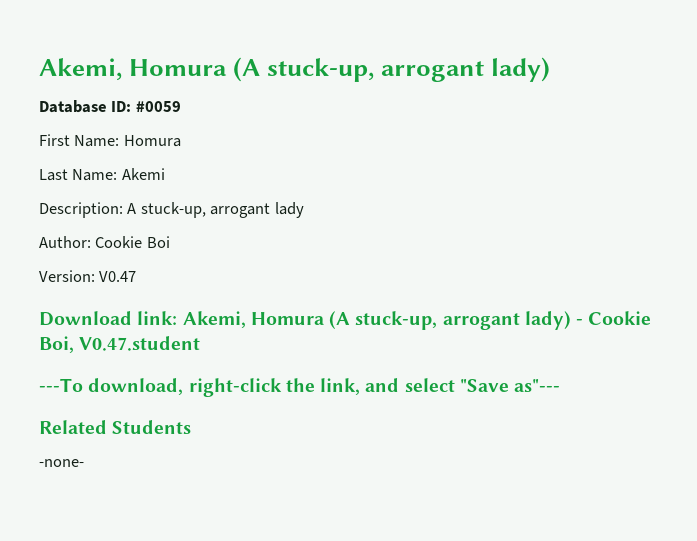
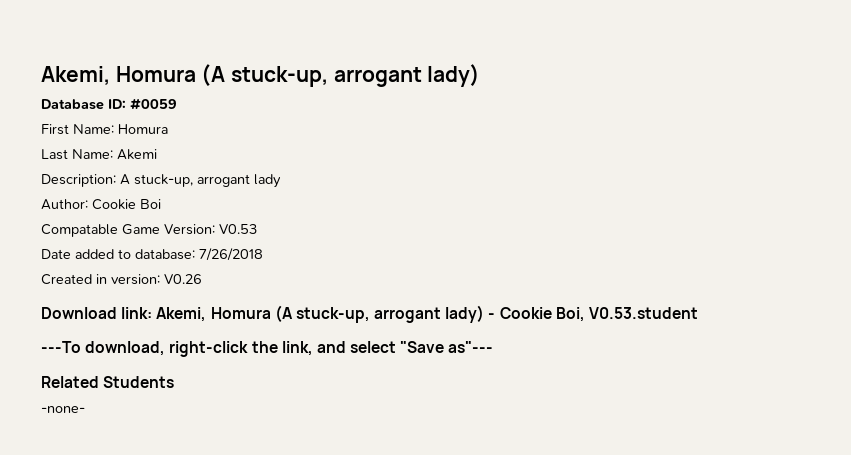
[39,270,137,282] Version: V0.47 -> [41,224,257,237] [41,248,263,261] [41,274,202,285] Compatable Game Version: V0.53 // Date added to database: 7/26/2018 // Created in version: V0.26
[79,336,201,351] V0.47.student -> [589,307,699,319] V0.53.student

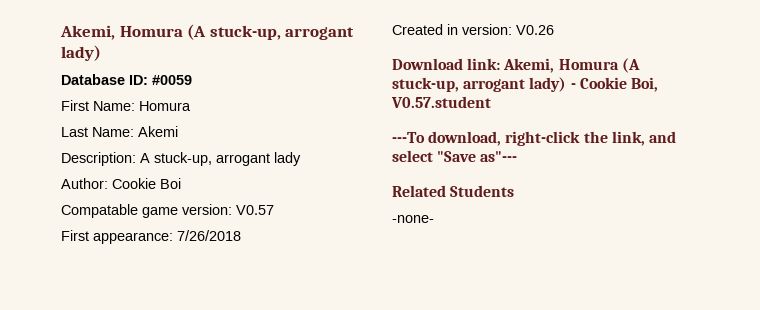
[122,224,257,235] [41,249,195,260] Game Version: V0.53 // Date added to database: -> [142,204,274,218] [61,230,173,244] game version: V0.57 // First appearance:
[589,307,699,319] V0.53.student -> [391,96,491,108] V0.57.student

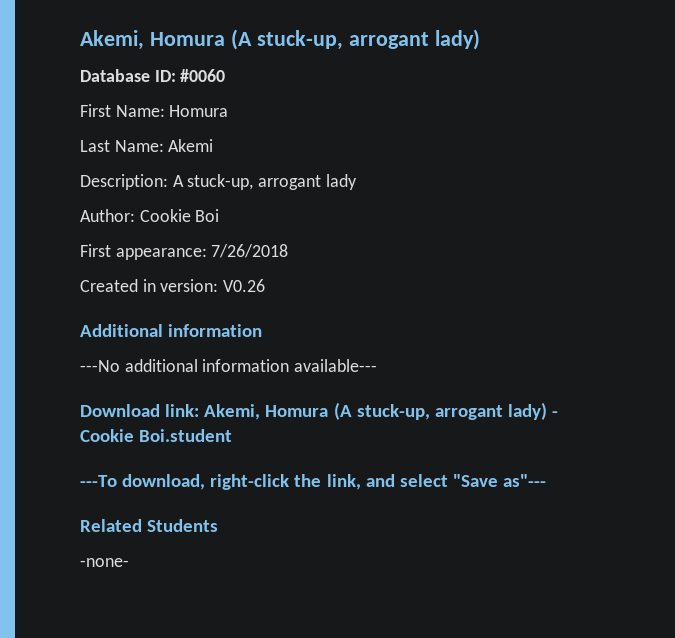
[152,75,192,85] #0059 -> [180,69,226,82] #0060
[61,204,274,218] // Compatable game version: V0.57 -> (220, 215) none
(554, 30) none -> [80,324,263,337] [80,359,378,372] // Additional information // ---No additional information available---
[630,77,658,92] [391,96,491,108] Boi, V0.57.student -> [139,429,233,442] Boi.student

